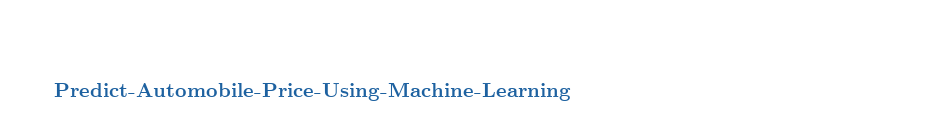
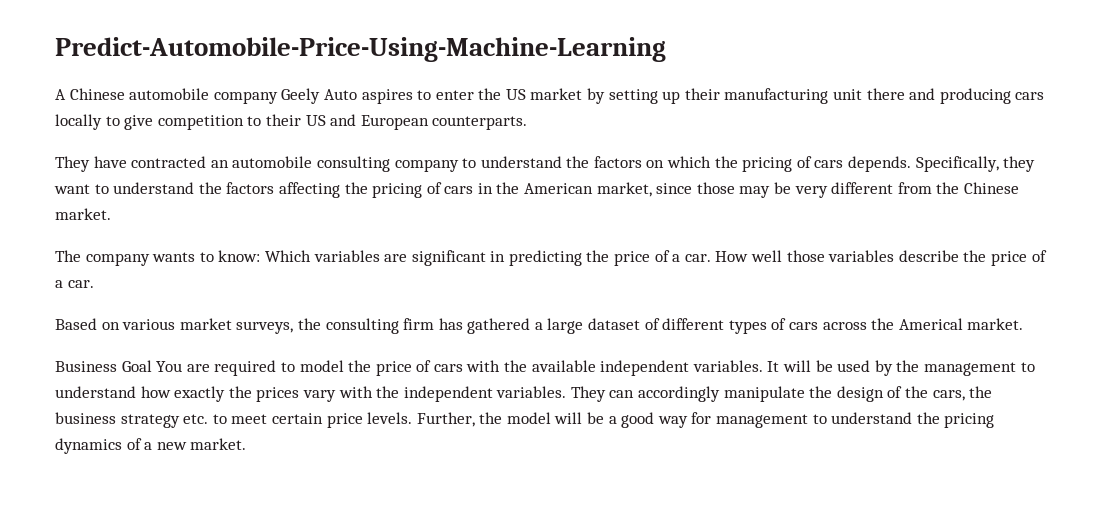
(571, 91) none -> [55,88,1045,104] [55,114,528,130] [55,156,1036,172] [54,182,1019,198] [55,208,111,220] [55,250,1047,266] [55,280,94,288] [55,318,1024,334] [55,360,1035,376] [55,386,993,402] [55,412,995,428] [55,438,247,454] // A Chinese automobile company Geely Auto aspires to enter the US market by setting up their manufacturing unit there and producing cars locally to give competition to their US and European counterparts. // They have contracted an automobile consulting company to understand the factors on which the pricing of cars depends. Specifically, they want to understand the factors affecting the pricing of cars in the American market, since those may be very different from the Chinese market. // The company wants to know: Which variables are significant in predicting the price of a car. How well those variables describe the price of a car. // Based on various market surveys, the consulting firm has gathered a large dataset of different types of cars across the Americal market. // Business Goal You are required to model the price of cars with the available independent variables. It will be used by the management to understand how exactly the prices vary with the independent variables. They can accordingly manipulate the design of the cars, the business strategy etc. to meet certain price levels. Further, the model will be a good way for management to understand the pricing dynamics of a new market.

